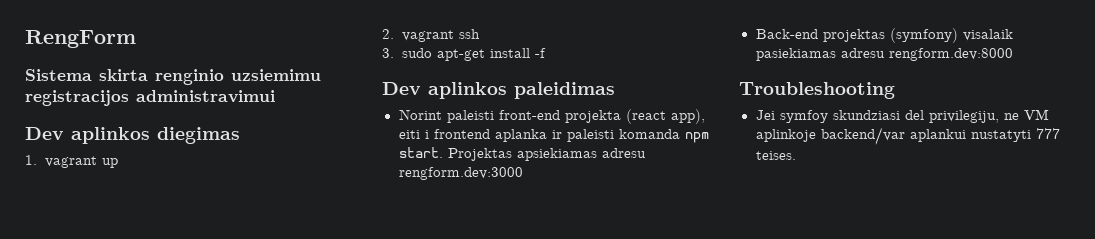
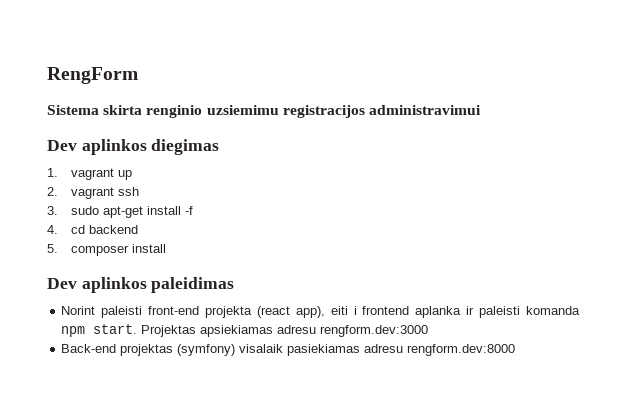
(546, 53) none -> [47,225,139,234] [47,244,167,256] // 4. cd backend // 5. composer install
[739,82,895,99] [755,109,1049,123] [755,127,1060,145] [755,151,796,160] // Troubleshooting // Jei symfoy skundziasi del privilegiju, ne VM aplinkoje backend/var aplankui nustatyti 777 teises. -> (516, 350) none

